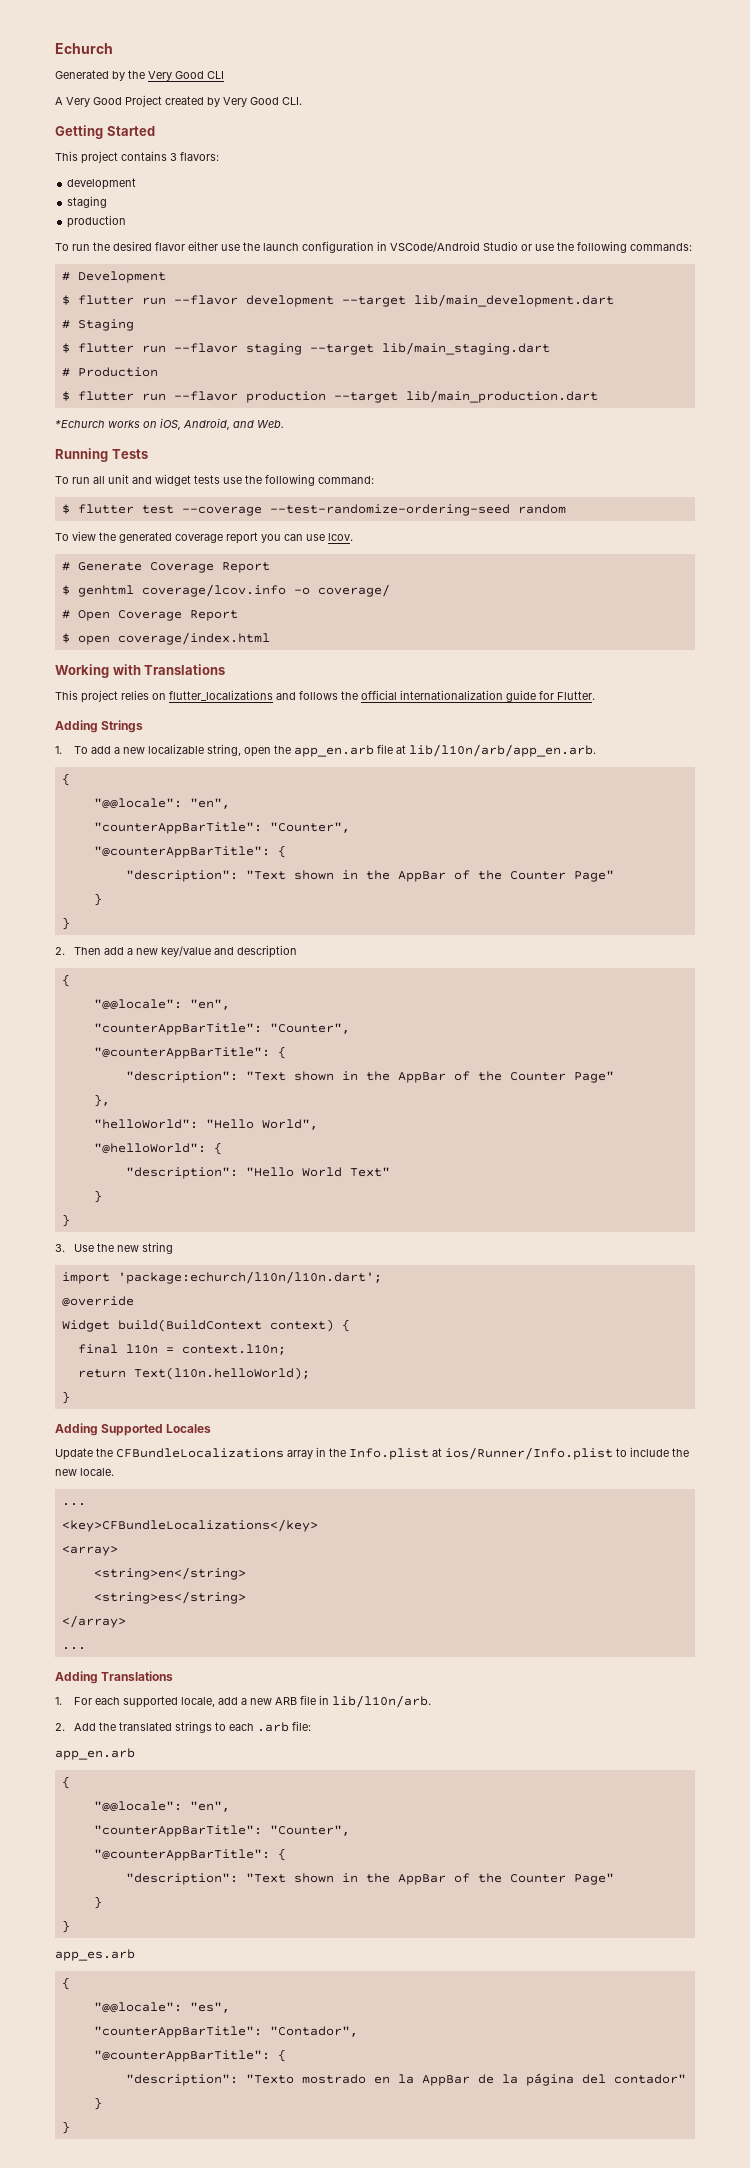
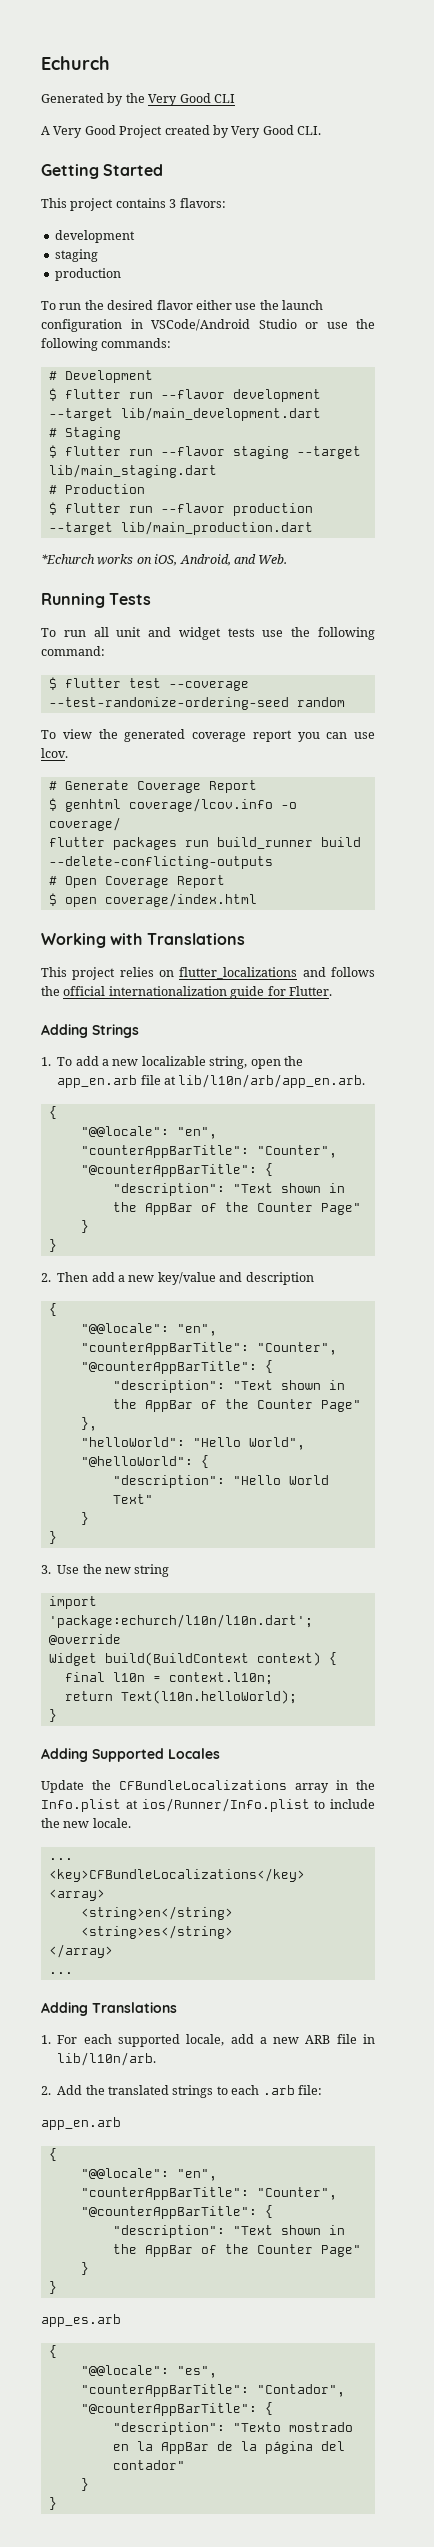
(390, 590) none -> [48,837,361,850] [48,856,273,869] // flutter packages run build_runner build --delete-conflicting-outputs

